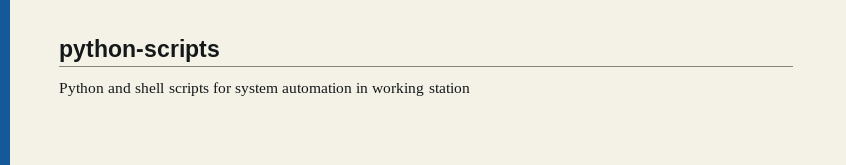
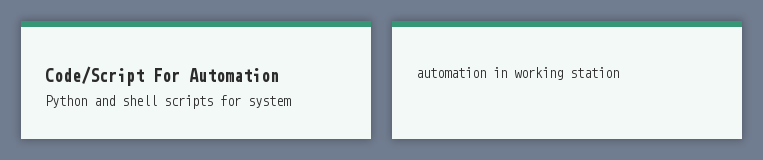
[59,39,220,62] python-scripts -> [45,66,279,86] Code/Script For Automation

